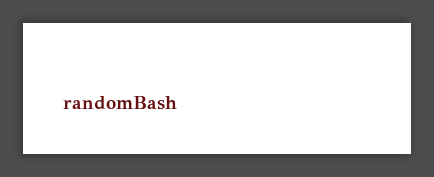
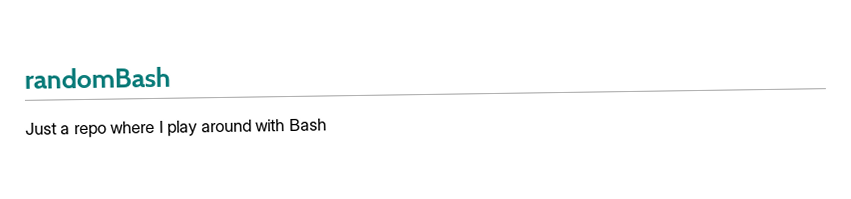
(177, 103) none -> [25,118,327,139] // Just a repo where I play around with Bash

